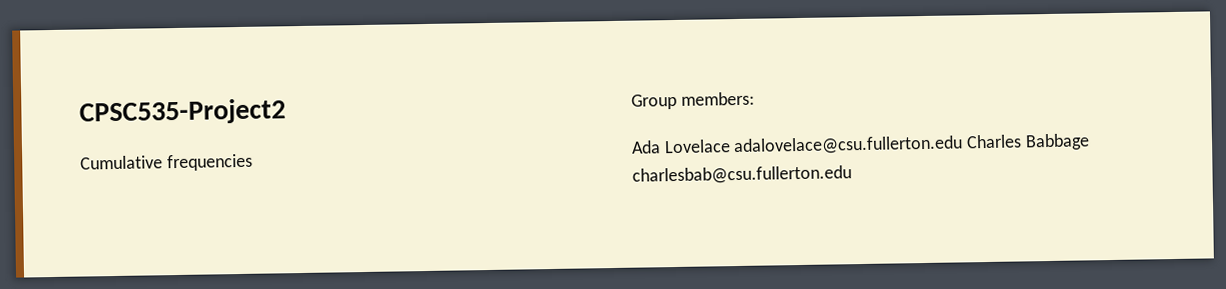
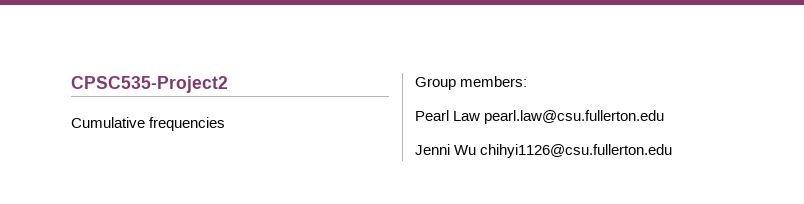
[631,133,1090,156] [632,165,852,185] Ada Lovelace adalovelace@csu.fullerton.edu Charles Babbage charlesbab@csu.fullerton.edu -> [415,110,665,124] [415,144,673,158] Pearl Law pearl.law@csu.fullerton.edu // Jenni Wu chihyi1126@csu.fullerton.edu

